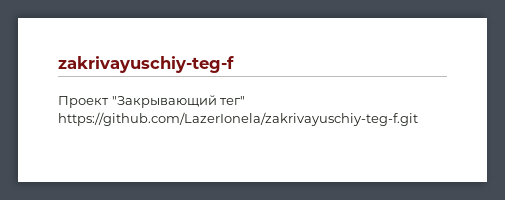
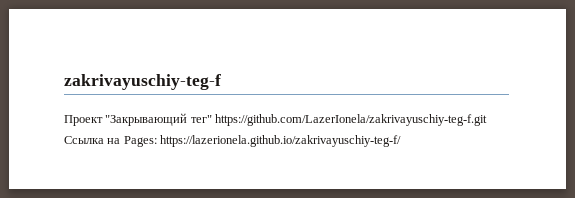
(418, 119) none -> [64,135,402,147] Ссылка на Pages: https://lazerionela.github.io/zakrivayuschiy-teg-f/

